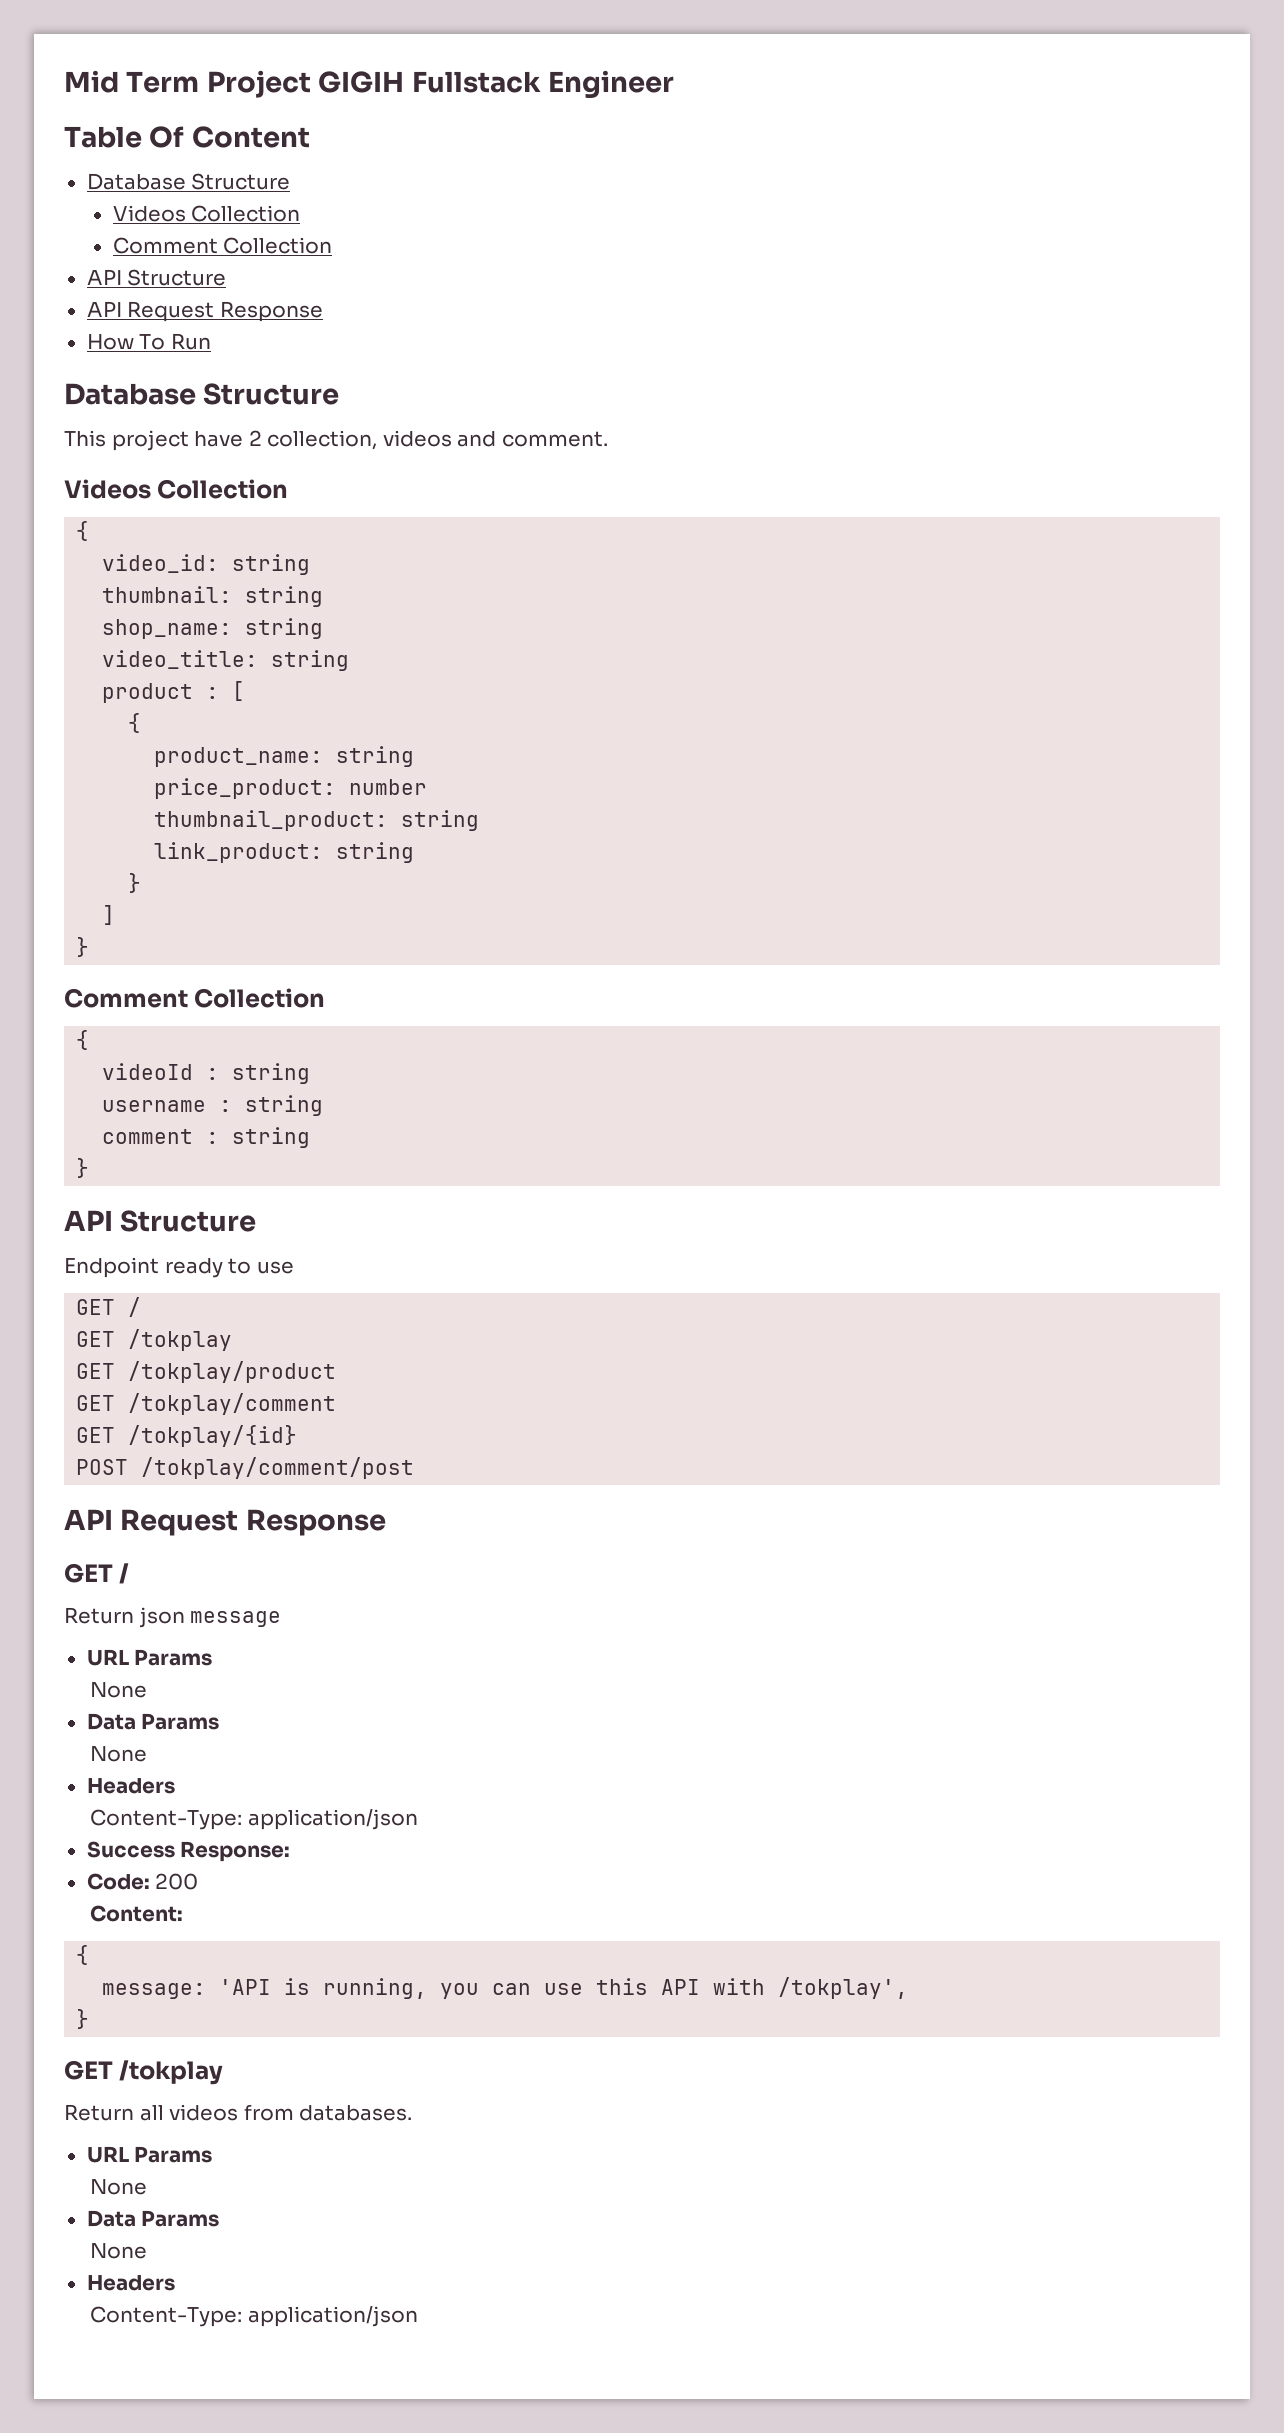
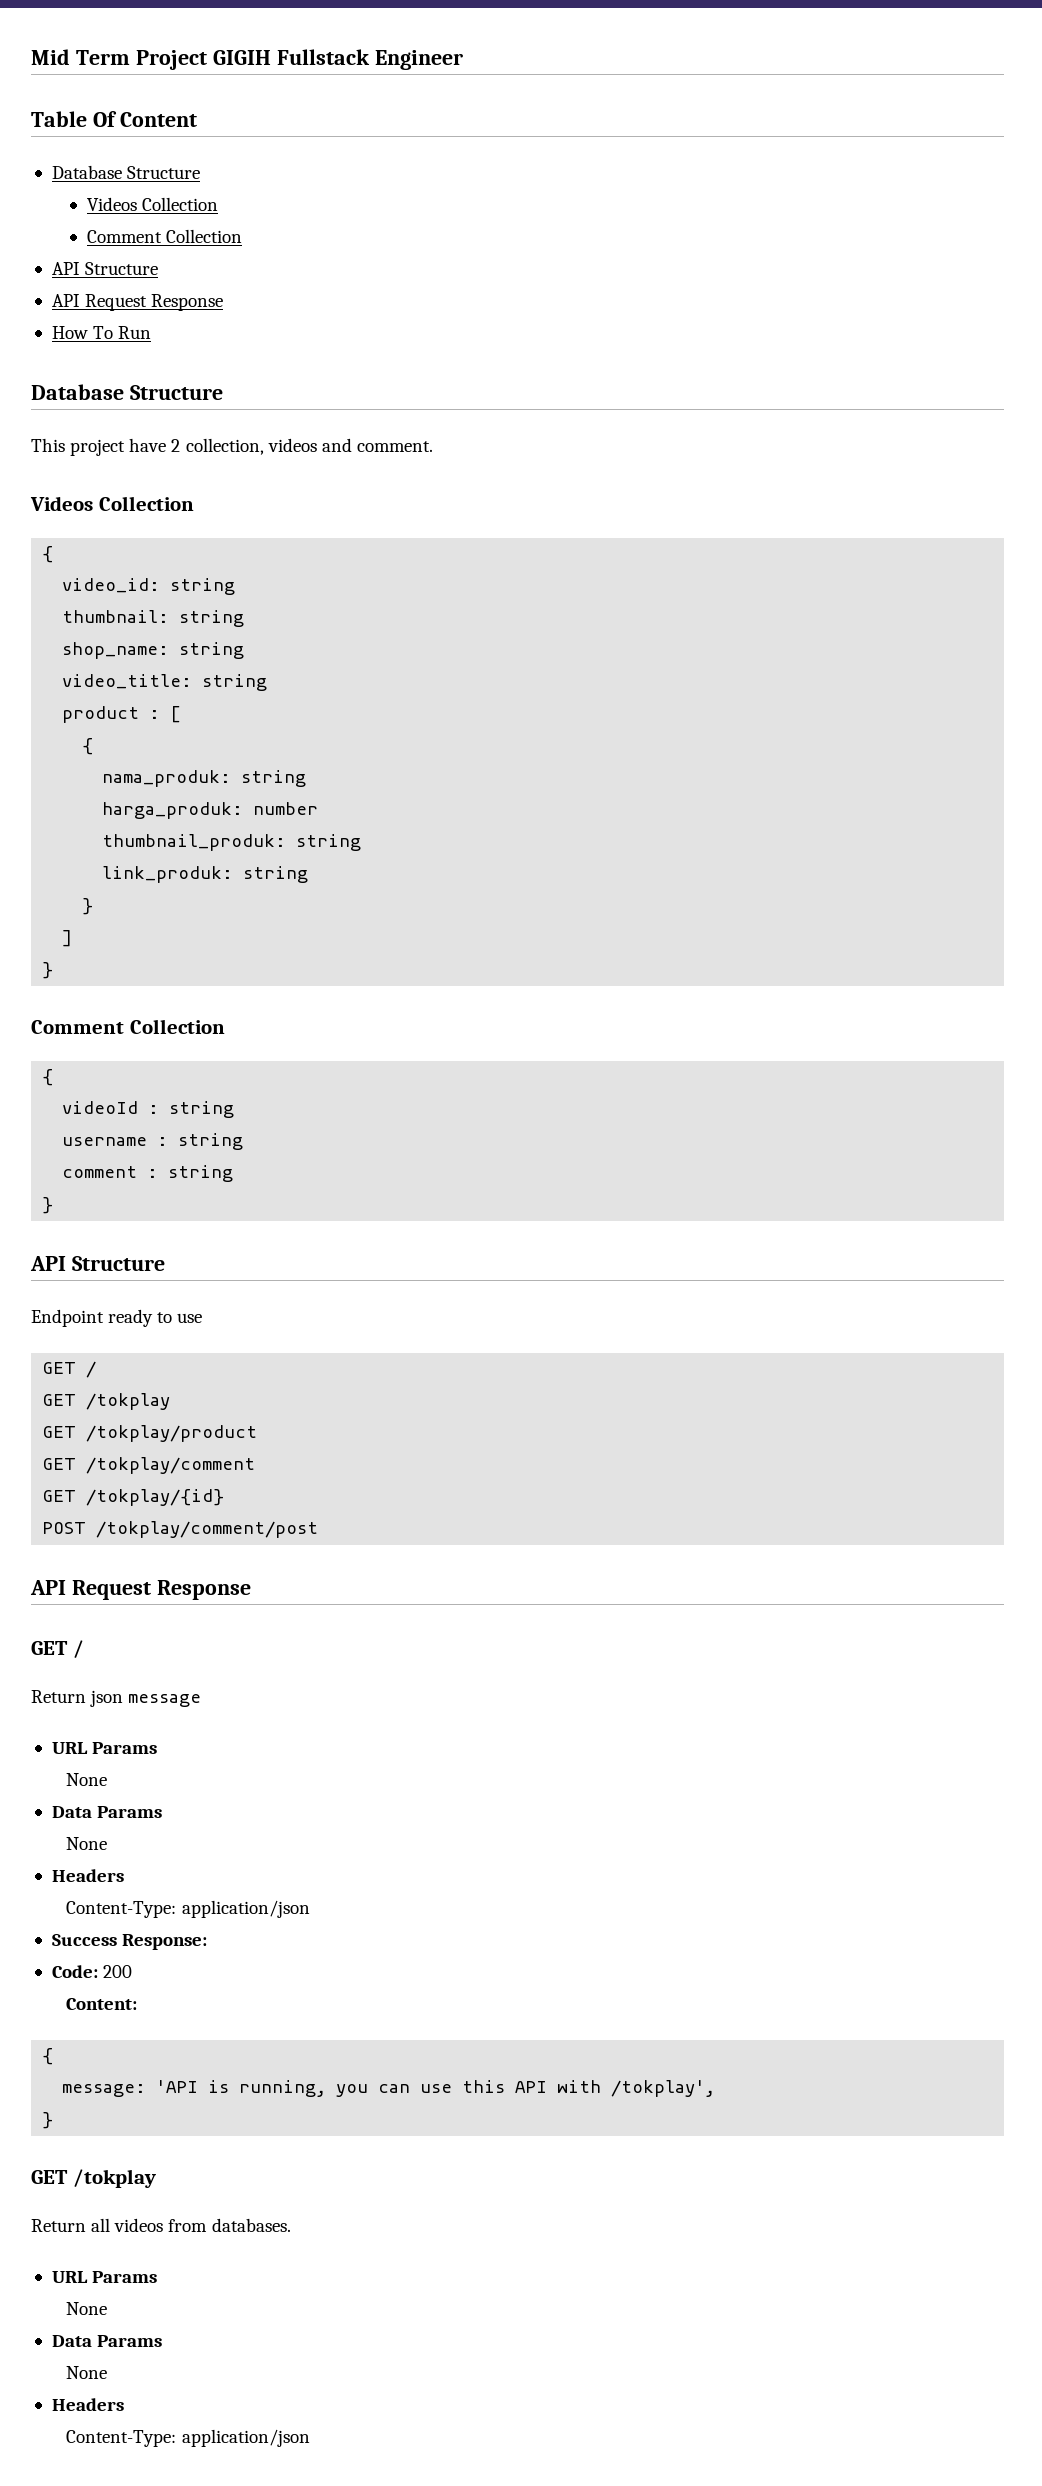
[154,746,415,767] [154,778,337,799] product_name: string // price_product: -> [102,770,307,787] [102,802,244,819] nama_produk: string // harga_produk:
[154,810,480,831] [154,842,324,863] thumbnail_product: string // link_product: -> [102,834,362,851] [102,866,234,883] thumbnail_produk: string // link_produk:

